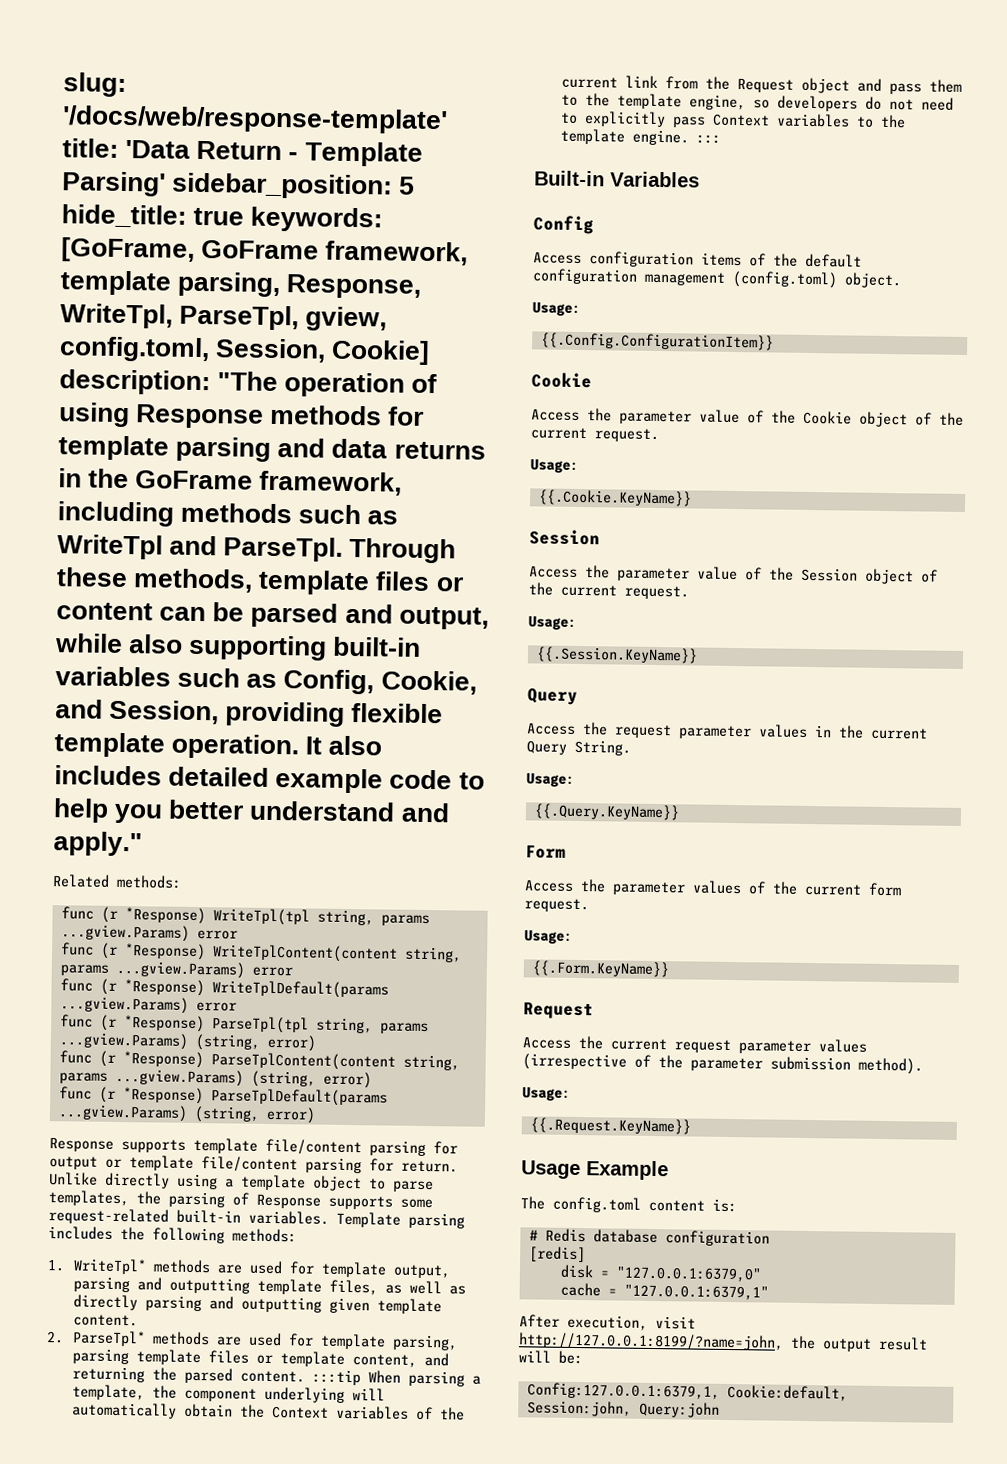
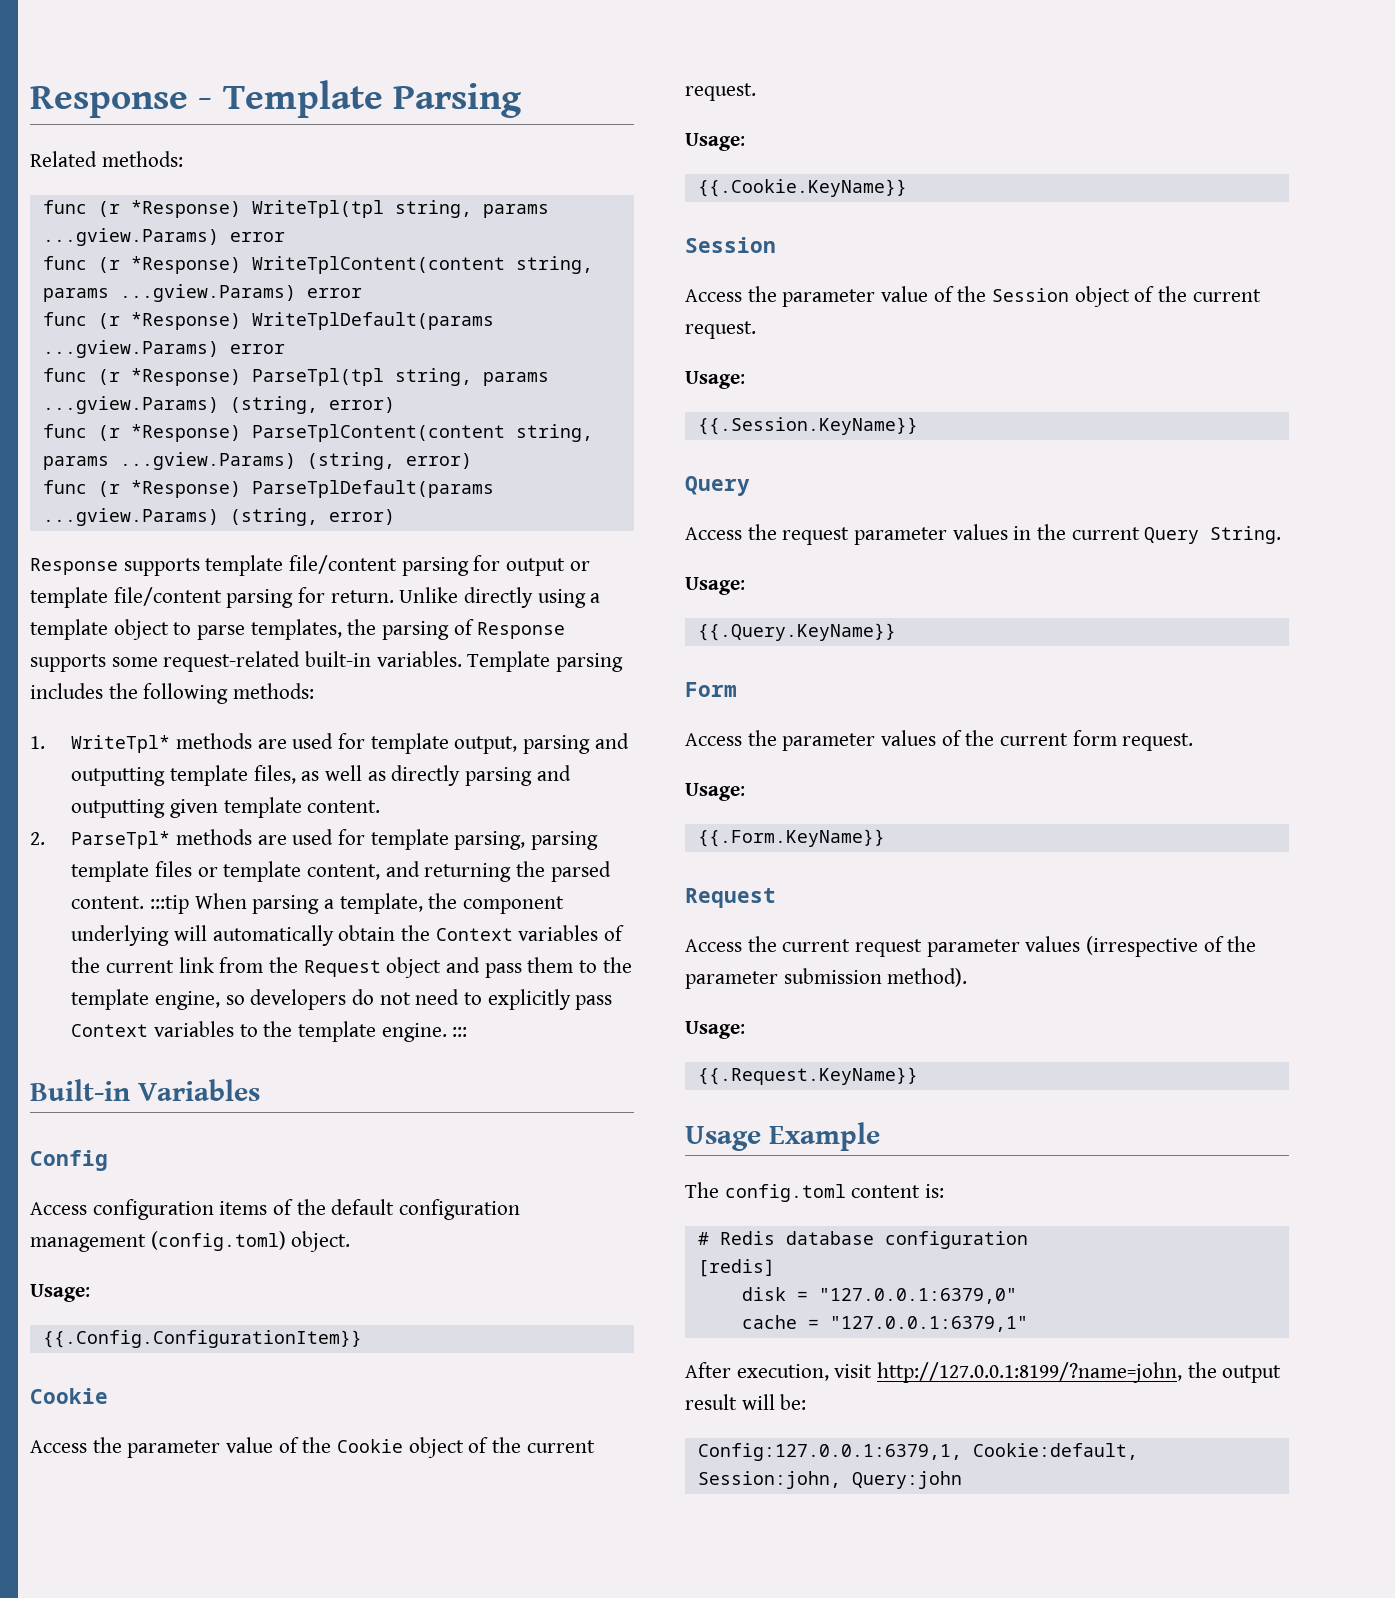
[63,72,127,98] [62,105,448,135] [62,138,423,167] [61,171,416,200] [61,204,384,233] [61,237,469,266] [60,270,422,299] [60,303,388,332] [59,336,431,366] [59,369,438,398] [58,402,425,429] [58,435,486,462] [58,468,403,496] [57,501,399,527] [57,534,457,564] [56,567,464,596] [56,602,489,630] [55,633,422,661] [55,666,477,695] [55,699,444,727] [54,732,383,760] [54,765,485,794] [53,798,450,824] [53,831,143,857] slug: '/docs/web/response-template' title: 'Data Return - Template Parsing' sidebar_position: 5 hide_title: true keywords: [GoFrame, GoFrame framework, template parsing, Response, WriteTpl, ParseTpl, gview, config.toml, Session, Cookie] description: "The operation of using Response methods for template parsing and data returns in the GoFrame framework, including methods such as WriteTpl and ParseTpl. Through these methods, template files or content can be parsed and output, while also supporting built-in variables such as Config, Cookie, and Session, providing flexible template operation. It also includes detailed example code to help you better understand and apply." -> [30,80,522,118] Response - Template Parsing

